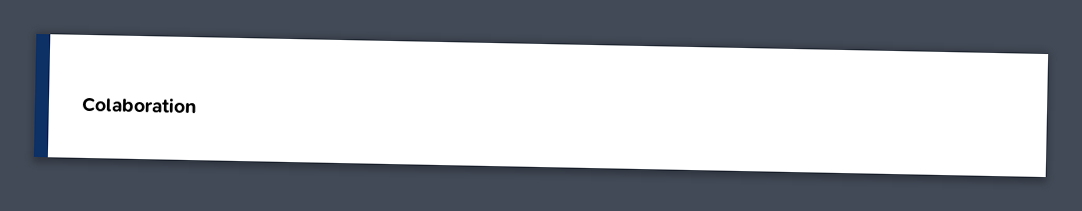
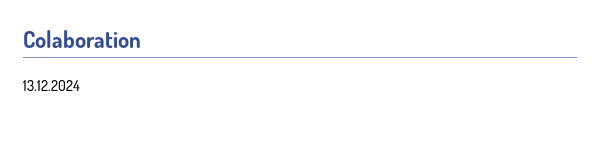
(198, 105) none -> [23,80,80,91] // 13.12.2024

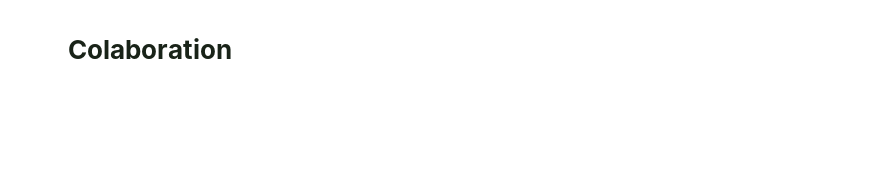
[23,80,80,91] // 13.12.2024 -> (232, 48) none

